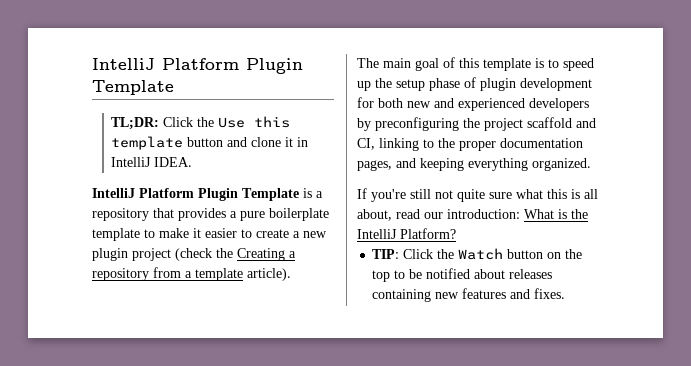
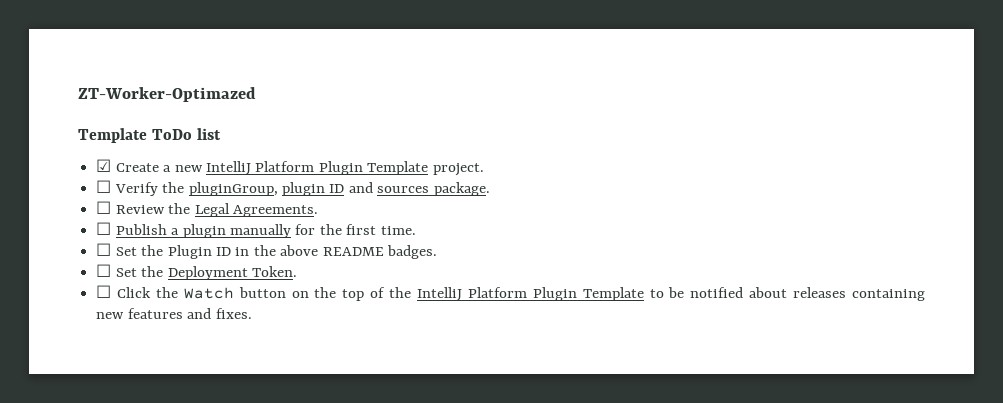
[92,58,303,74] [92,80,174,95] [111,116,291,130] [111,136,309,150] [111,157,193,167] [92,188,323,201] [92,208,329,221] [92,228,327,241] [92,248,296,261] [92,267,291,281] [357,57,594,71] [357,77,592,91] [357,97,589,111] [357,117,596,131] [357,138,583,151] [357,158,591,171] [357,188,598,202] [357,209,588,221] [357,228,456,239] [372,249,400,259] IntelliJ Platform Plugin Template // TL;DR: Click the Use this template button and clone it in IntelliJ IDEA. // IntelliJ Platform Plugin Template is a repository that provides a pure boilerplate template to make it easier to create a new plugin project (check the Creating a repository from a template article). // The main goal of this template is to speed up the setup phase of plugin development for both new and experienced developers by preconfiguring the project scaffold and CI, linking to the proper documentation pages, and keeping everything organized. // If you're still not quite sure what this is all about, read our introduction: What is the IntelliJ Platform? // TIP: -> [78,87,256,102] [78,128,221,143] [96,159,484,176] [96,180,490,196] [96,201,318,217] [96,222,416,238] [96,243,438,259] [96,264,297,280] [96,285,112,298] ZT-Worker-Optimazed // Template ToDo list // ☑ Create a new IntelliJ Platform Plugin Template project. // ☐ Verify the pluginGroup, plugin ID and sources package. // ☐ Review the Legal Agreements. // ☐ Publish a plugin manually for the first time. // ☐ Set the Plugin ID in the above README badges. // ☐ Set the Deployment Token. // ☐
(391, 276) none -> [370,287,644,301] of the IntelliJ Platform Plugin Template

